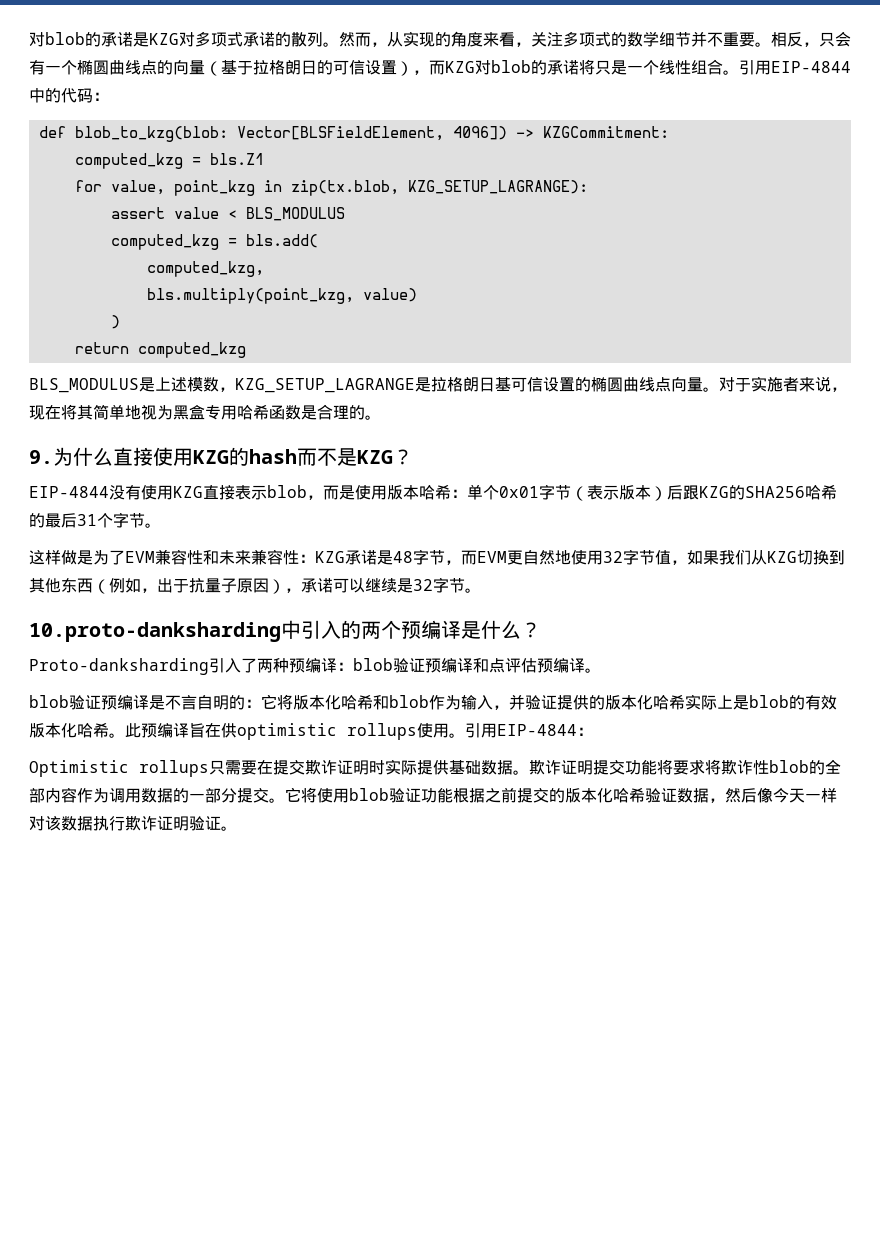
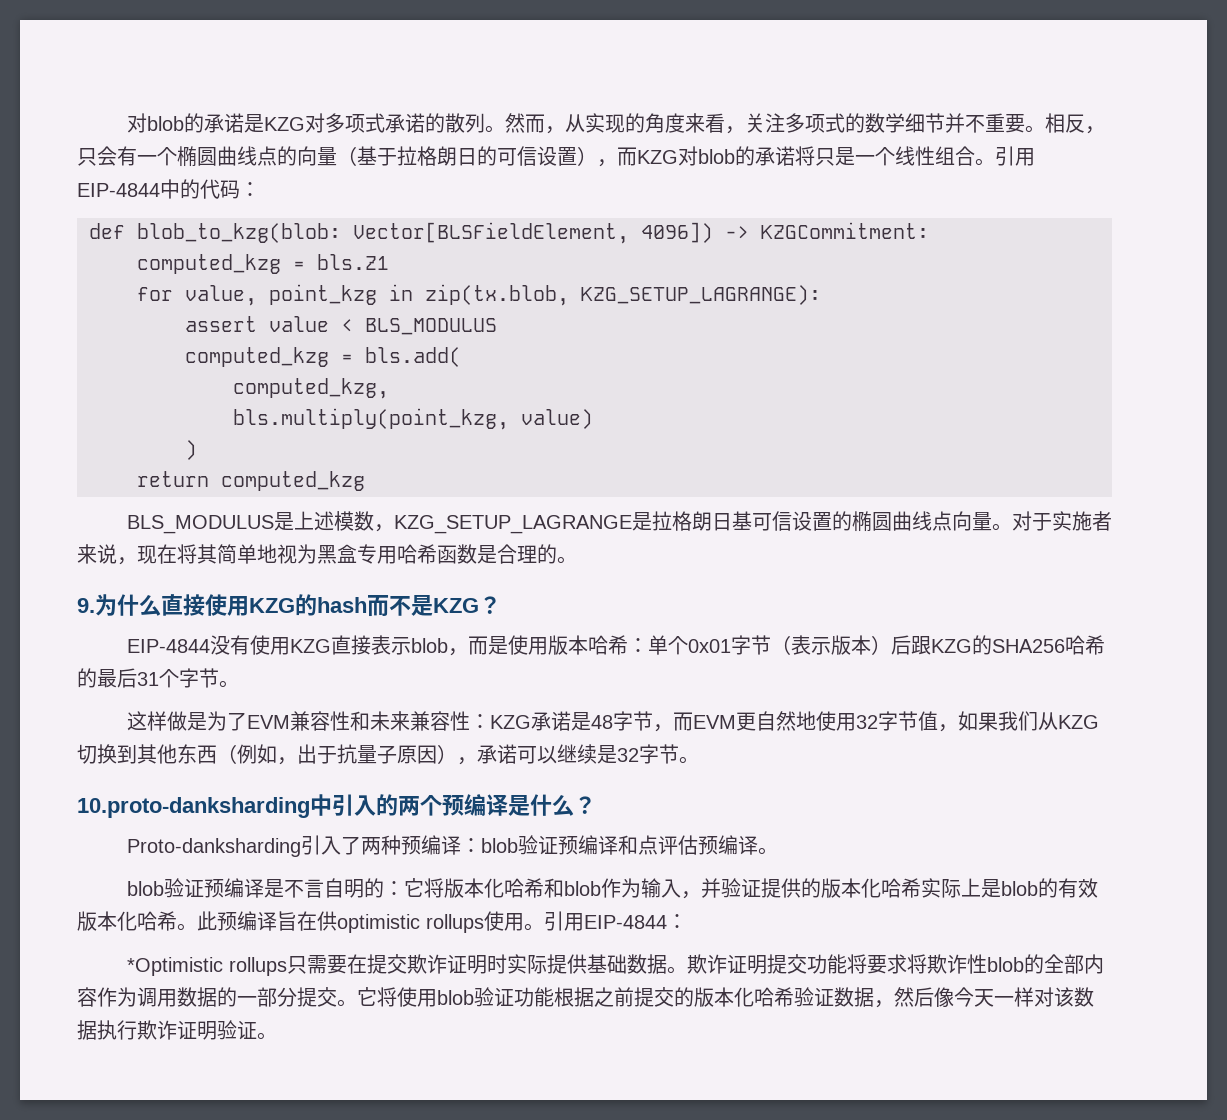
[29,760,129,777] Optimistic -> [126,957,223,976] *Optimistic

